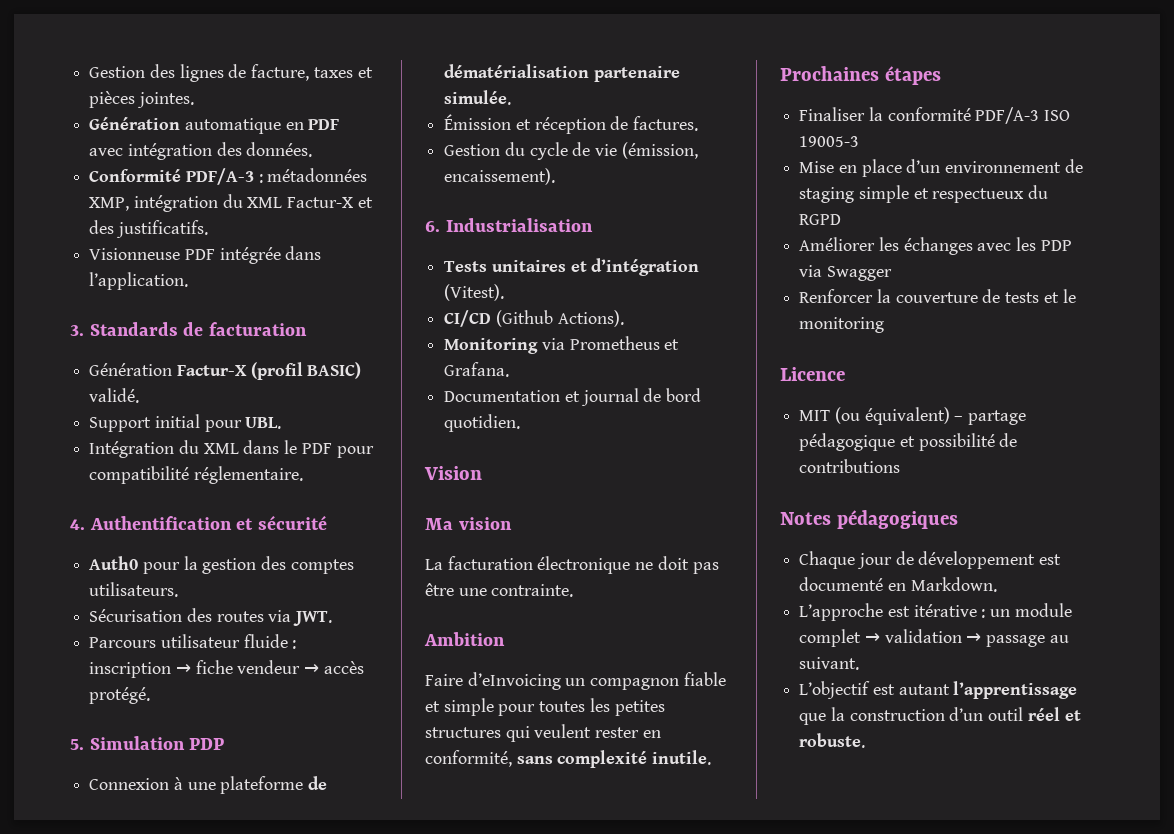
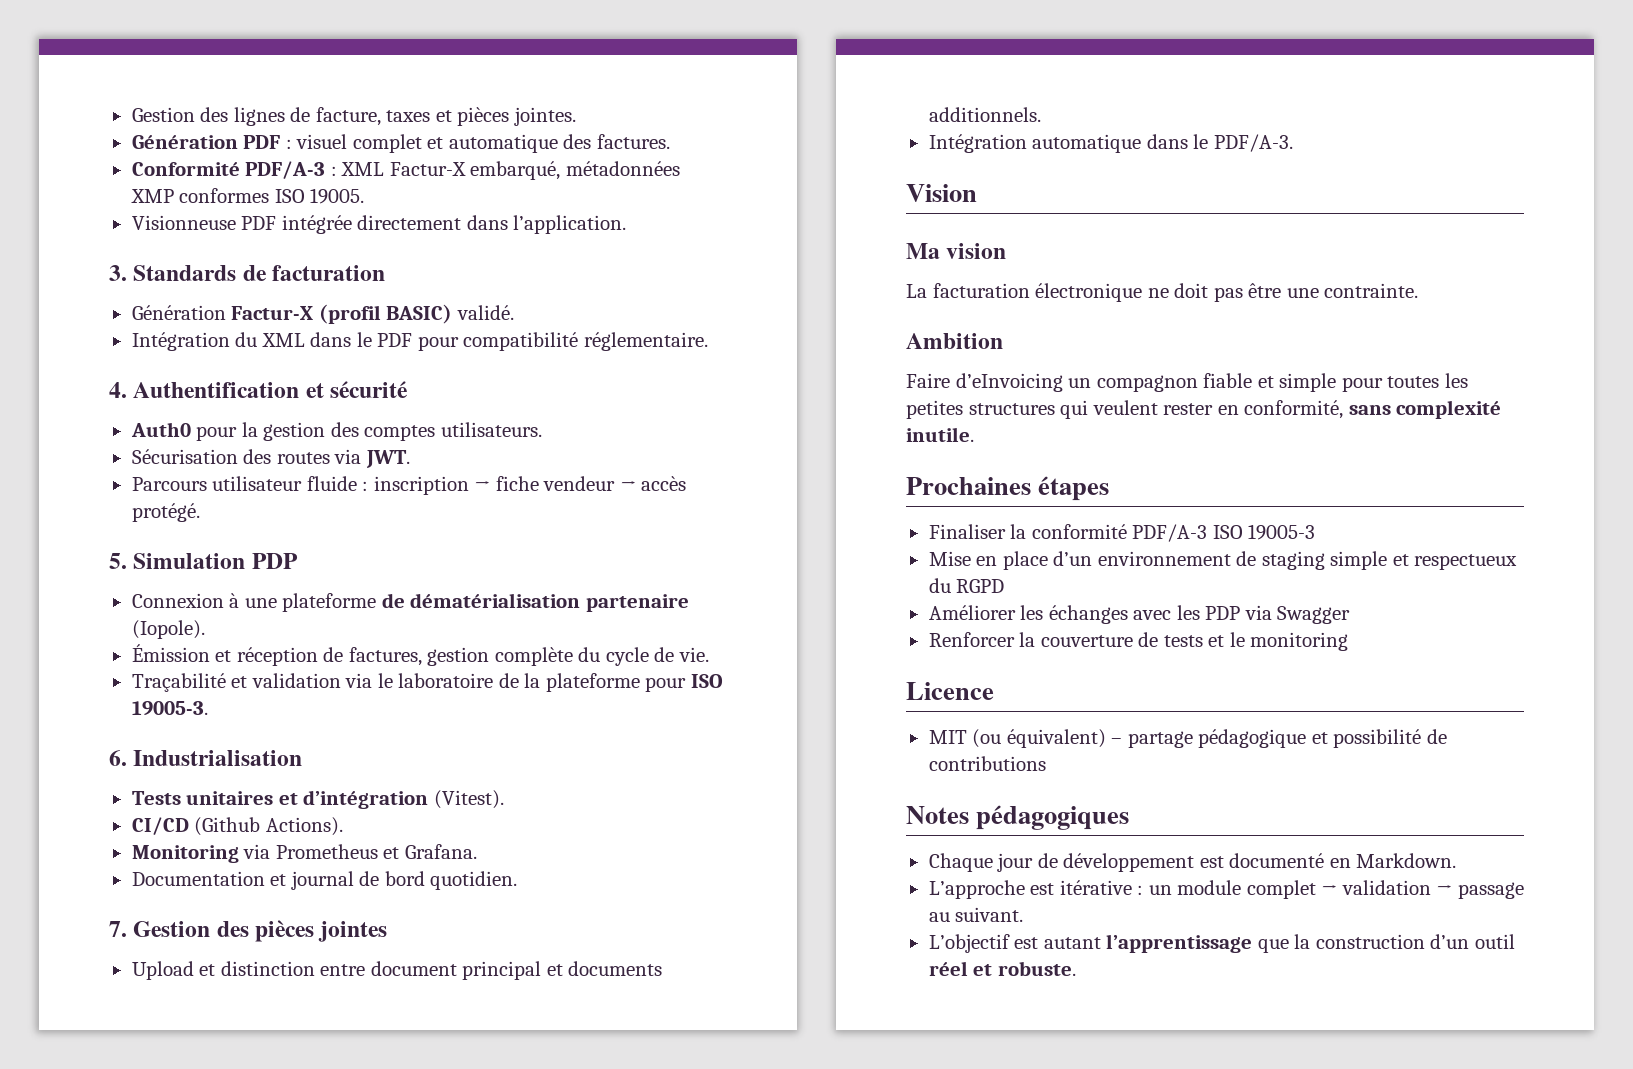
[184,118,340,134] [89,142,313,160] [89,168,368,185] [89,194,373,212] [89,220,208,238] automatique en PDF avec intégration des données. // Conformité PDF/A-3 : métadonnées XMP, intégration du XML Factur-X et des justificatifs. -> [243,134,670,153] [131,161,680,180] [130,188,365,204] PDF : visuel complet et automatique des factures. // Conformité PDF/A-3 : XML Factur-X embarqué, métadonnées XMP conformes ISO 19005.
(281, 255) none -> [357,215,462,230] directement
[89,414,282,432] // Support initial pour UBL. -> (514, 312) none
[444,90,512,105] simulée. -> [131,620,205,639] (Iopole).
[633,116,699,131] [444,142,698,160] [444,168,556,185] factures. // Gestion du cycle de vie (émission, encaissement). -> [348,647,709,666] [131,673,723,692] [131,701,208,716] factures, gestion complète du cycle de vie. // Traçabilité et validation via le laboratoire de la plateforme pour ISO 19005-3.
(521, 423) none -> [109,920,388,942] [131,961,663,980] [928,107,1041,122] [928,134,1293,153] // 7. Gestion des pièces jointes // Upload et distinction entre document principal et documents additionnels. // Intégration automatique dans le PDF/A-3.

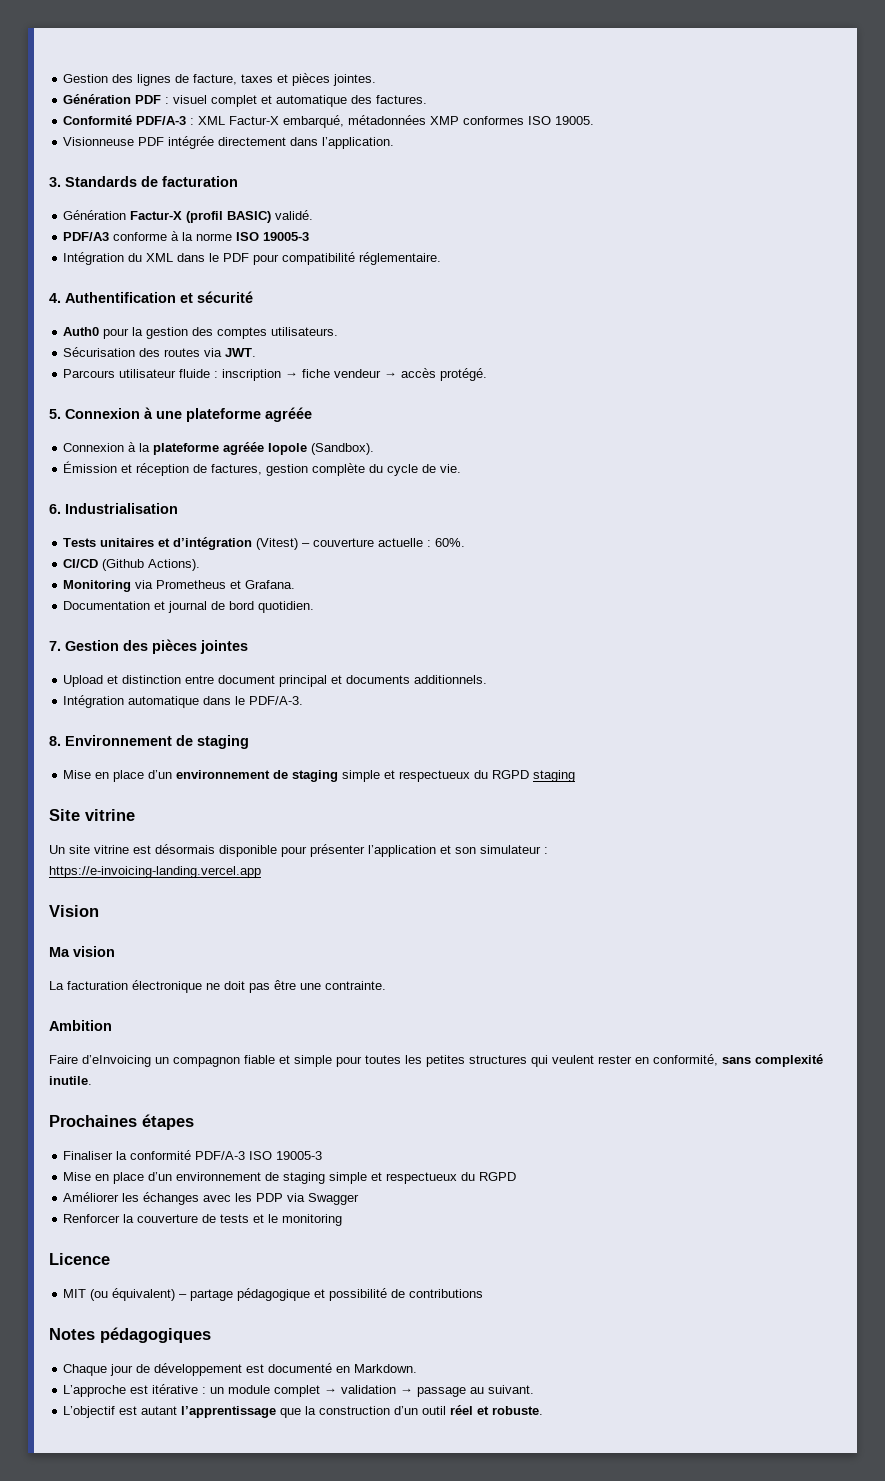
(514, 312) none -> [63,231,310,241] // PDF/A3 conforme à la norme ISO 19005-3
[133,553,298,569] Simulation PDP // -> (61, 414) none
[381,593,689,612] [131,620,205,639] de dématérialisation partenaire (Iopole). -> [265,407,312,422] [63,442,375,455] agréée // Connexion à la plateforme agréée Iopole (Sandbox).
[131,673,723,692] [131,701,208,716] // Traçabilité et validation via le laboratoire de la plateforme pour ISO 19005-3. -> (462, 468) none
[433,790,504,809] (Vitest). -> [256,538,466,550] (Vitest) – couverture actuelle : 60%.
(1293, 143) none -> [49,735,249,749] [63,770,576,782] [49,809,135,821] [49,844,548,857] [49,866,261,878] // 8. Environnement de staging // Mise en place d’un environnement de staging simple et respectueux du RGPD staging // Site vitrine // Un site vitrine est désormais disponible pour présenter l’application et son simulateur : // https://e-invoicing-landing.vercel.app

